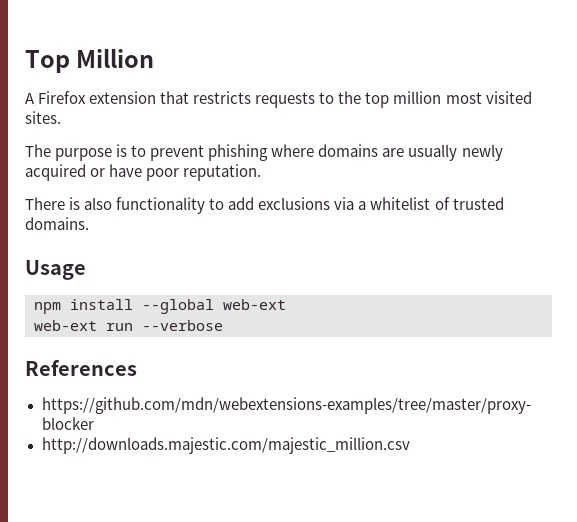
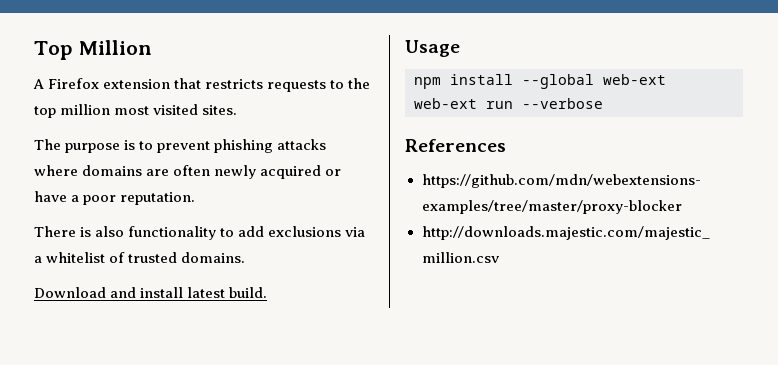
(269, 152) none -> [277,139,327,150] attacks
[408,144,458,161] usually -> [173,165,211,176] often
(143, 170) none -> [71,195,80,202] a
(89, 223) none -> [34,287,268,298] // Download and install latest build.

